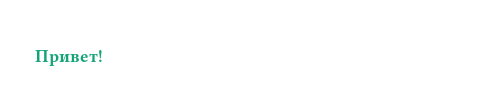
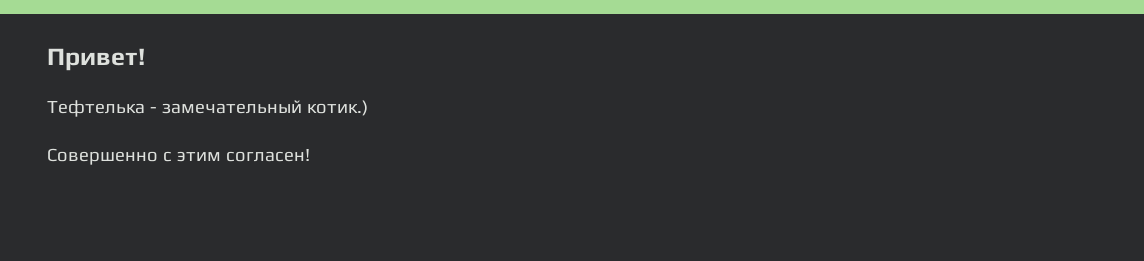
(103, 58) none -> [47,100,368,117] [47,148,310,165] // Тефтелька - замечательный котик.) // Совершенно с этим согласен!

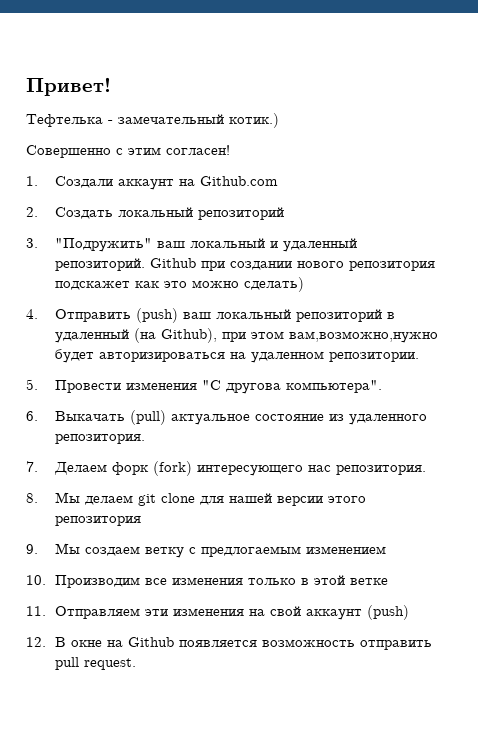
(310, 155) none -> [26,176,279,190] [26,207,285,220] [26,238,358,252] [55,258,436,271] [55,277,305,292] [26,308,396,323] [55,328,439,343] [55,349,420,363] [26,379,383,394] [26,410,428,425] [55,434,146,444] [26,461,427,476] [26,492,367,506] [55,516,142,526] [26,543,387,558] [26,575,389,588] [26,605,410,620] [26,637,433,650] [55,657,137,670] // 1. Создали аккаунт на Github.com // 2. Создать локальный репозиторий // 3. "Подружить" ваш локальный и удаленный репозиторий. Github при создании нового репозитория подскажет как это можно сделать) // 4. Отправить (push) ваш локальный репозиторий в удаленный (на Github), при этом вам,возможно,нужно будет авторизироваться на удаленном репозитории. // 5. Провести изменения "С другова компьютера". // 6. Выкачать (pull) актуальное состояние из удаленного репозитория. // 7. Делаем форк (fork) интересующего нас репозитория. // 8. Мы делаем git clone для нашей версии этого репозитория // 9. Мы создаем ветку с предлогаемым изменением // 10. Производим все изменения только в этой ветке // 11. Отправляем эти изменения на свой аккаунт (push) // 12. В окне на Github появляется возможность отправить pull request.

